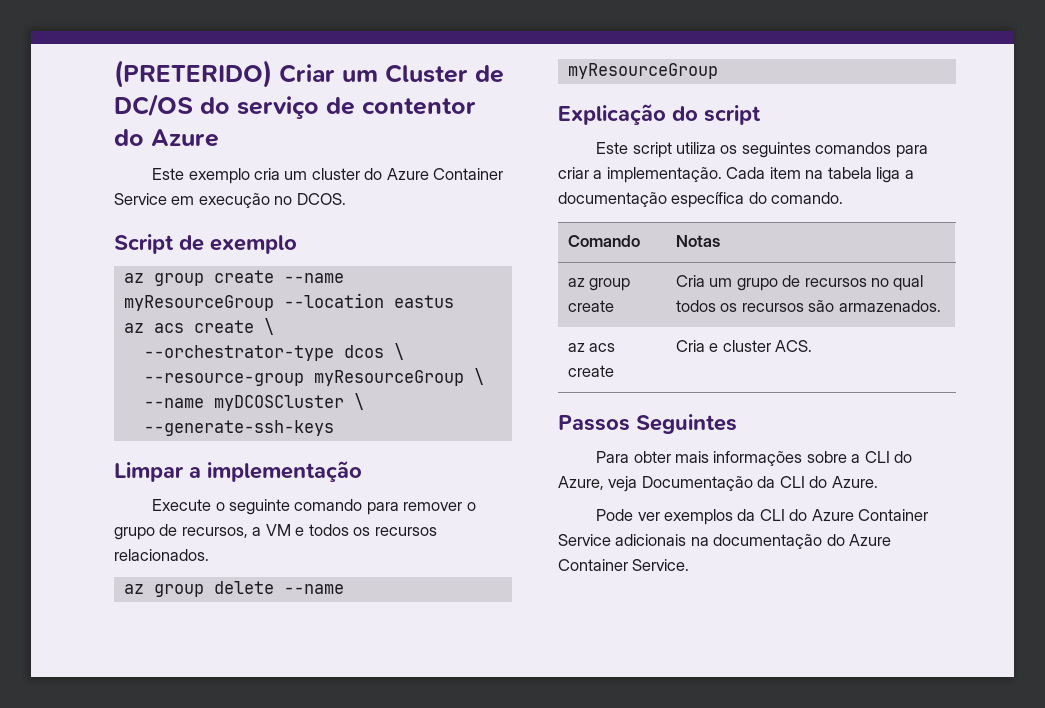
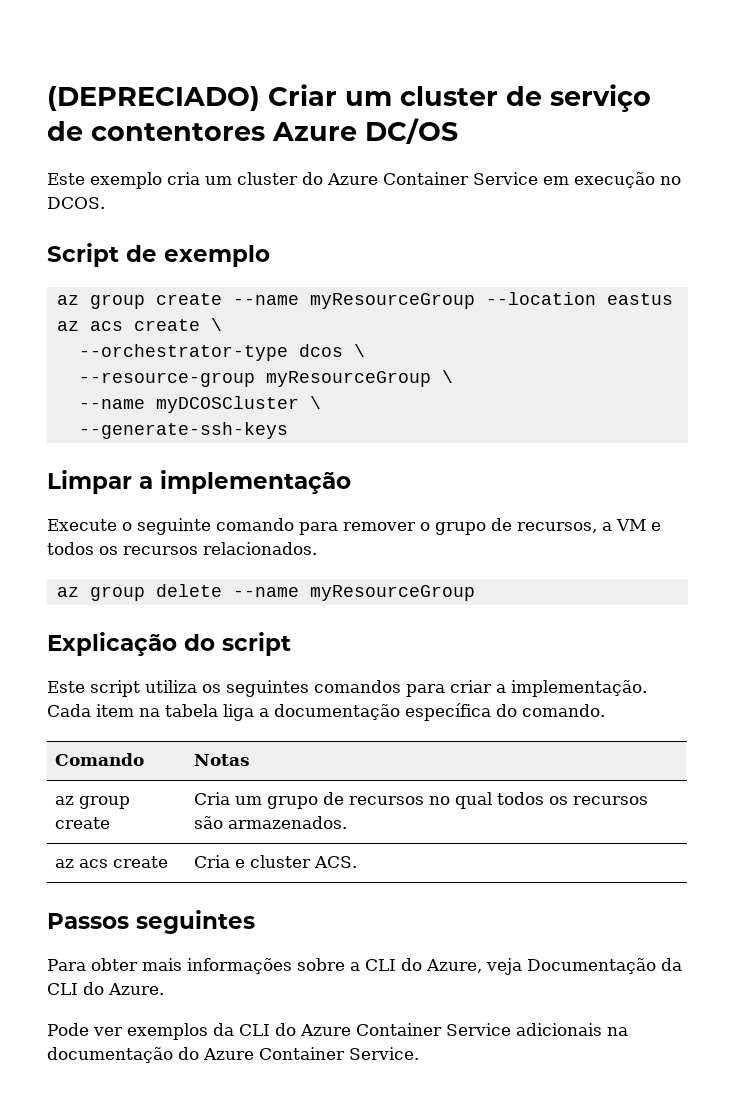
[114,60,272,88] (PRETERIDO) -> [47,86,260,111] (DEPRECIADO)
[385,64,504,83] [114,94,476,119] [114,129,219,147] Cluster de DC/OS do serviço de contentor do Azure -> [400,84,651,112] [47,118,458,144] cluster de serviço de contentores Azure DC/OS
[636,414,737,434] Seguintes -> [136,910,255,934] seguintes

